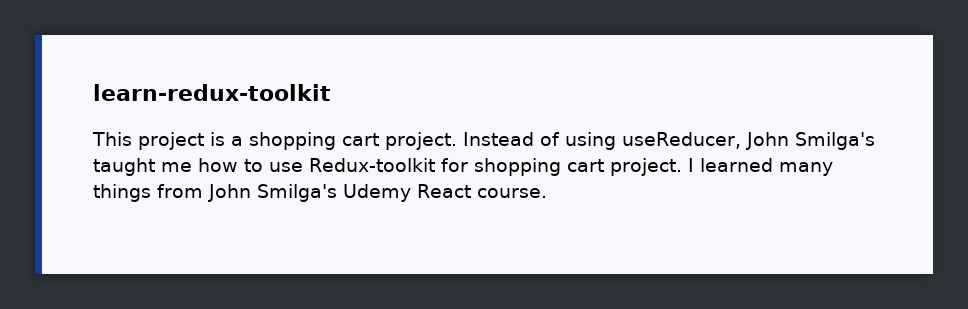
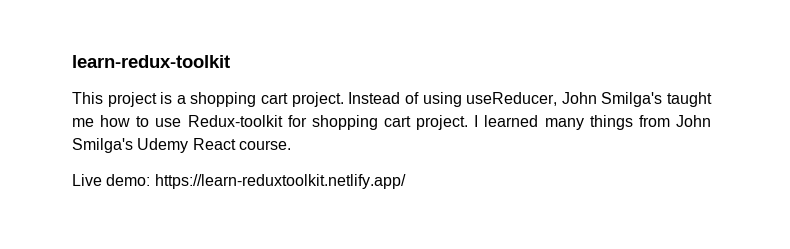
(547, 193) none -> [72,174,406,189] // Live demo: https://learn-reduxtoolkit.netlify.app/

